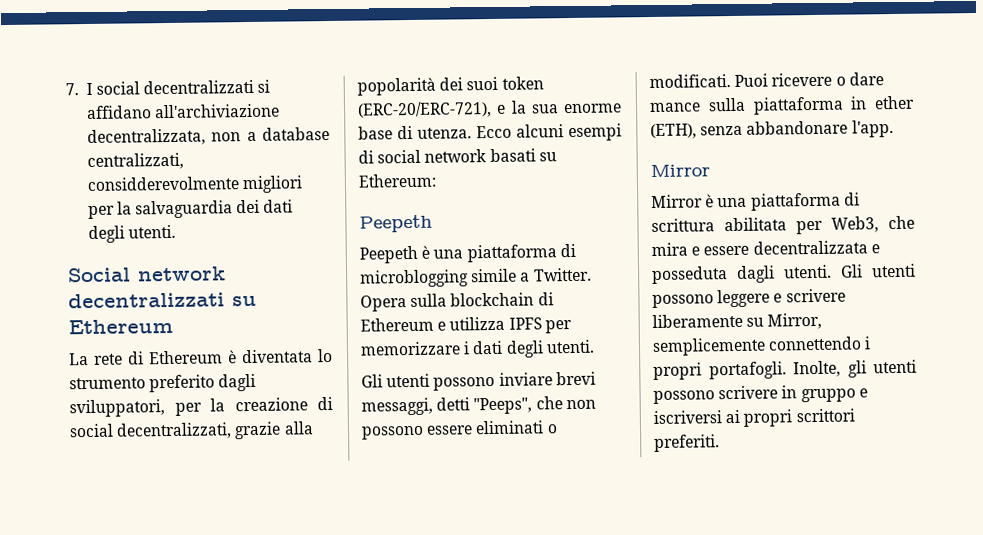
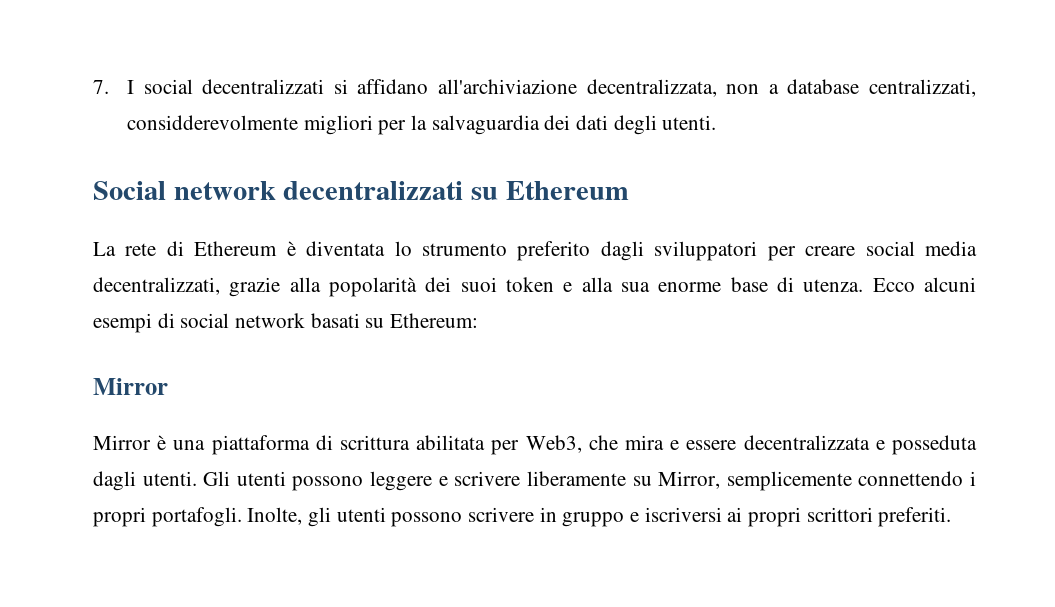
[69,396,333,418] [69,423,114,438] sviluppatori, per la creazione di social -> [654,241,978,261] sviluppatori per creare social media
[357,100,527,119] (ERC-20/ERC-721), e la -> [563,277,613,292] e alla
[359,214,433,233] [359,243,576,264] [360,267,592,288] [360,292,554,312] [360,316,572,334] [360,339,595,358] [361,371,596,391] [361,396,596,416] [361,420,558,440] [649,72,884,89] [649,95,915,115] [650,120,894,140] // Peepeth // Peepeth è una piattaforma di microblogging simile a Twitter. Opera sulla blockchain di Ethereum e utilizza IPFS per memorizzare i dati degli utenti. // Gli utenti possono inviare brevi messaggi, detti "Peeps", che non possono essere eliminati o modificati. Puoi ricevere o dare mance sulla piattaforma in ether (ETH), senza abbandonare l'app. -> (479, 320) none

